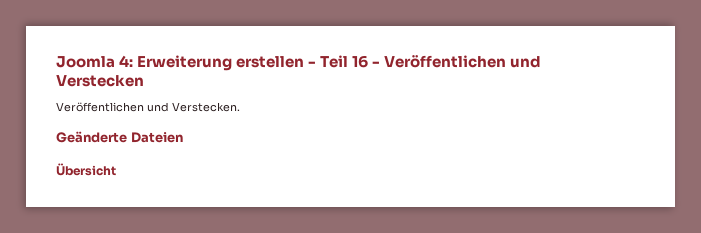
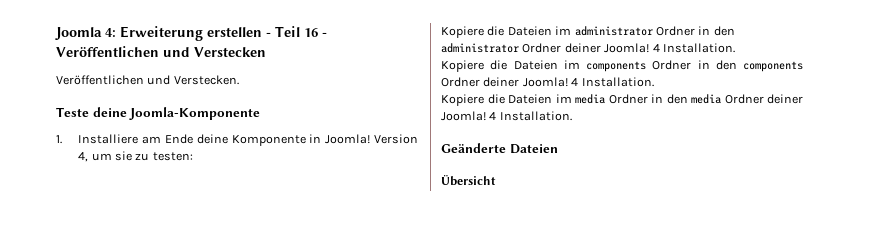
(240, 107) none -> [56,107,261,120] [56,134,418,146] [78,151,193,162] [441,26,735,38] [441,43,735,53] [441,60,803,72] [441,77,654,87] [441,94,803,106] [441,111,572,121] // Teste deine Joomla-Komponente // 1. Installiere am Ende deine Komponente in Joomla! Version 4, um sie zu testen: // Kopiere die Dateien im administrator Ordner in den administrator Ordner deiner Joomla! 4 Installation. // Kopiere die Dateien im components Ordner in den components Ordner deiner Joomla! 4 Installation. // Kopiere die Dateien im media Ordner in den media Ordner deiner Joomla! 4 Installation.

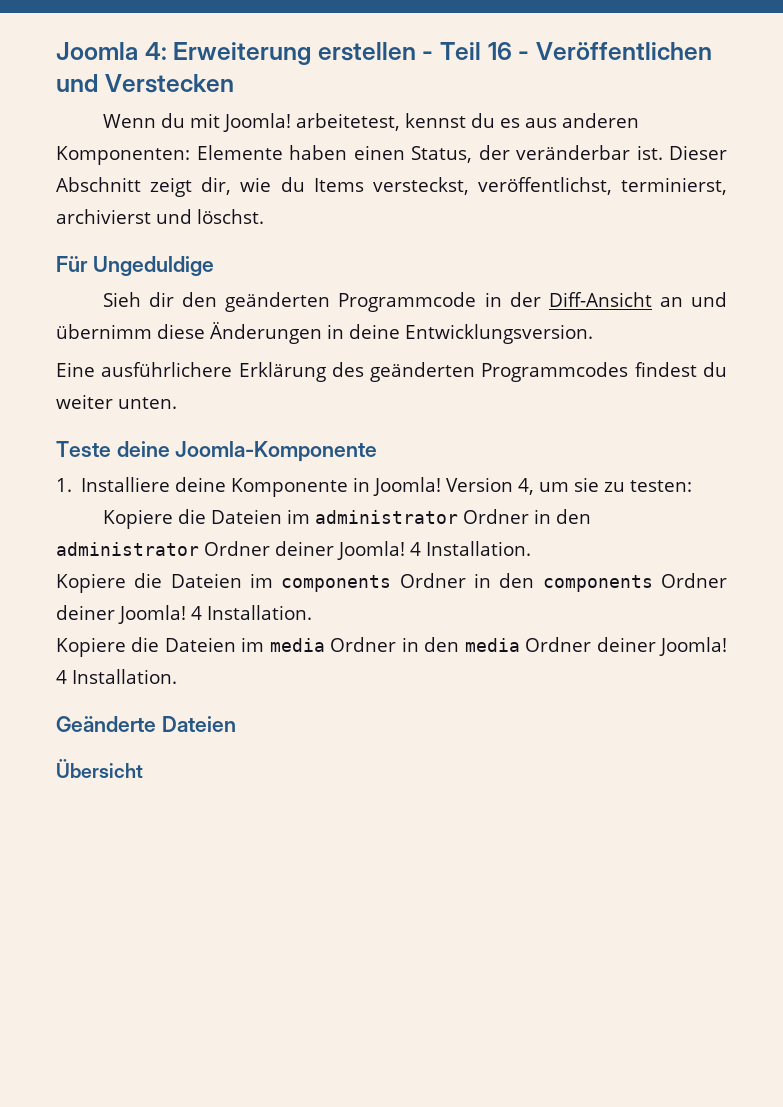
[56,75,239,85] Veröffentlichen und Verstecken. -> [103,113,640,132] [56,145,727,165] [56,177,727,197] [56,209,264,224] [56,256,214,276] [103,292,728,312] [56,322,593,344] [56,362,727,382] [56,394,177,409] Wenn du mit Joomla! arbeitetest, kennst du es aus anderen Komponenten: Elemente haben einen Status, der veränderbar ist. Dieser Abschnitt zeigt dir, wie du Items versteckst, veröffentlichst, terminierst, archivierst und löschst. // Für Ungeduldige // Sieh dir den geänderten Programmcode in der Diff-Ansicht an und übernimm diese Änderungen in deine Entwicklungsversion. // Eine ausführlichere Erklärung des geänderten Programmcodes findest du weiter unten.
[142,134,193,144] am Ende -> (171, 484) none

